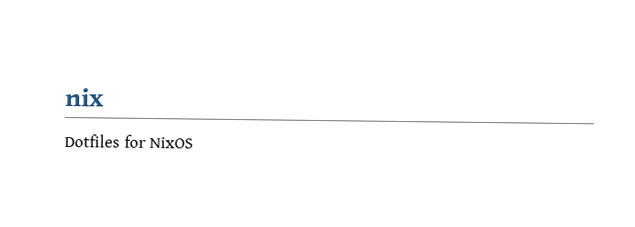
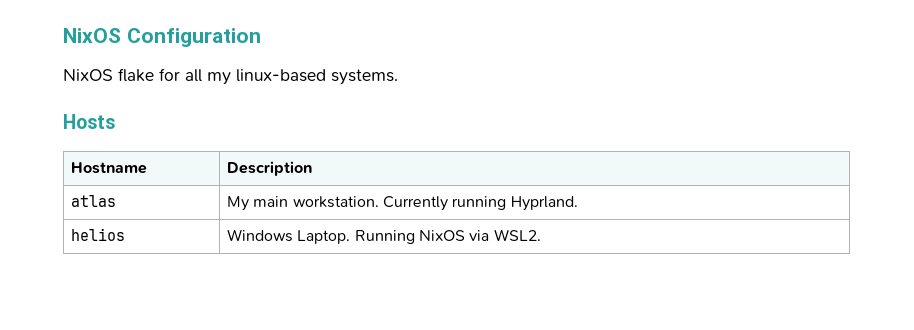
[65,88,105,107] [64,134,194,149] nix // Dotfiles for NixOS -> [63,28,261,47] [63,68,398,85] [63,114,115,129] [70,162,147,174] [226,161,312,176] [70,195,116,207] [226,196,578,211] [70,228,125,241] [226,229,541,244] NixOS Configuration // NixOS flake for all my linux-based systems. // Hosts // Hostname | Description // atlas | My main workstation. Currently running Hyprland. // helios | Windows Laptop. Running NixOS via WSL2.

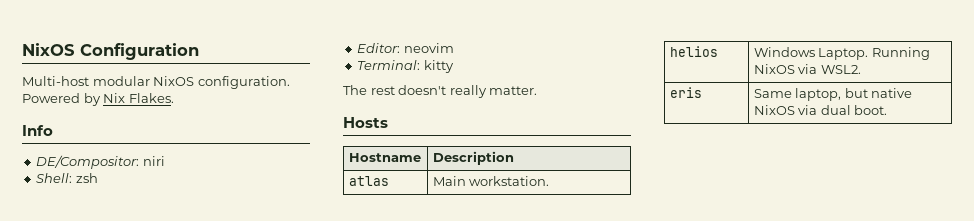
[63,68,398,85] NixOS flake for all my linux-based systems. -> [22,76,290,89] [22,93,174,106] [22,125,53,136] [36,155,165,169] [36,173,98,183] [357,43,454,53] [357,60,454,73] [343,85,538,98] Multi-host modular NixOS configuration. Powered by Nix Flakes. // Info // DE/Compositor: niri // Shell: zsh // Editor: neovim // Terminal: kitty // The rest doesn't really matter.
[226,196,289,211] My main -> [432,176,466,186] Main
[382,196,578,211] Currently running Hyprland. -> (550, 181) none
(541, 235) none -> [669,87,702,98] [753,88,913,101] [753,105,888,115] // eris | Same laptop, but native NixOS via dual boot.

